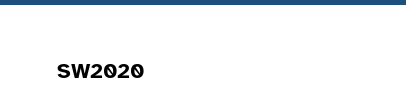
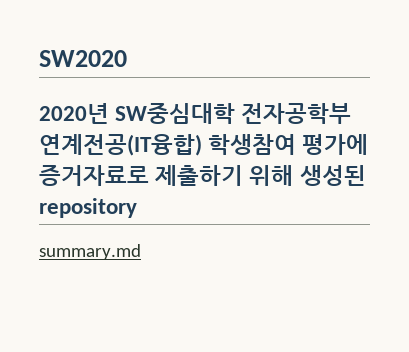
(144, 71) none -> [39,103,352,124] [39,134,369,156] [39,165,366,186] [39,198,137,218] [39,244,141,260] // 2020년 SW중심대학 전자공학부 연계전공(IT융합) 학생참여 평가에 증거자료로 제출하기 위해 생성된 repository // summary.md

